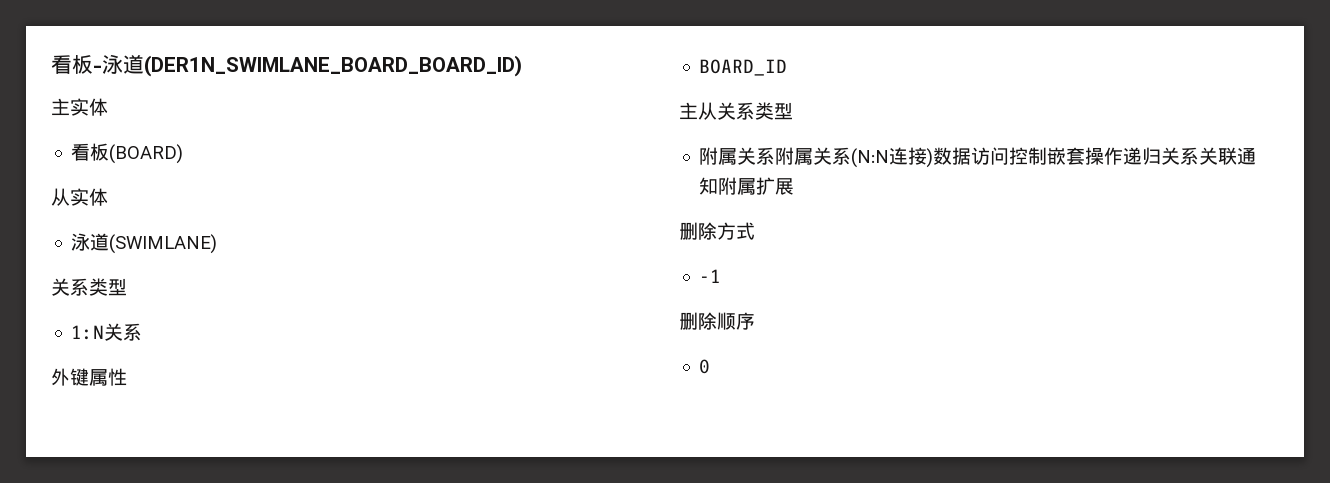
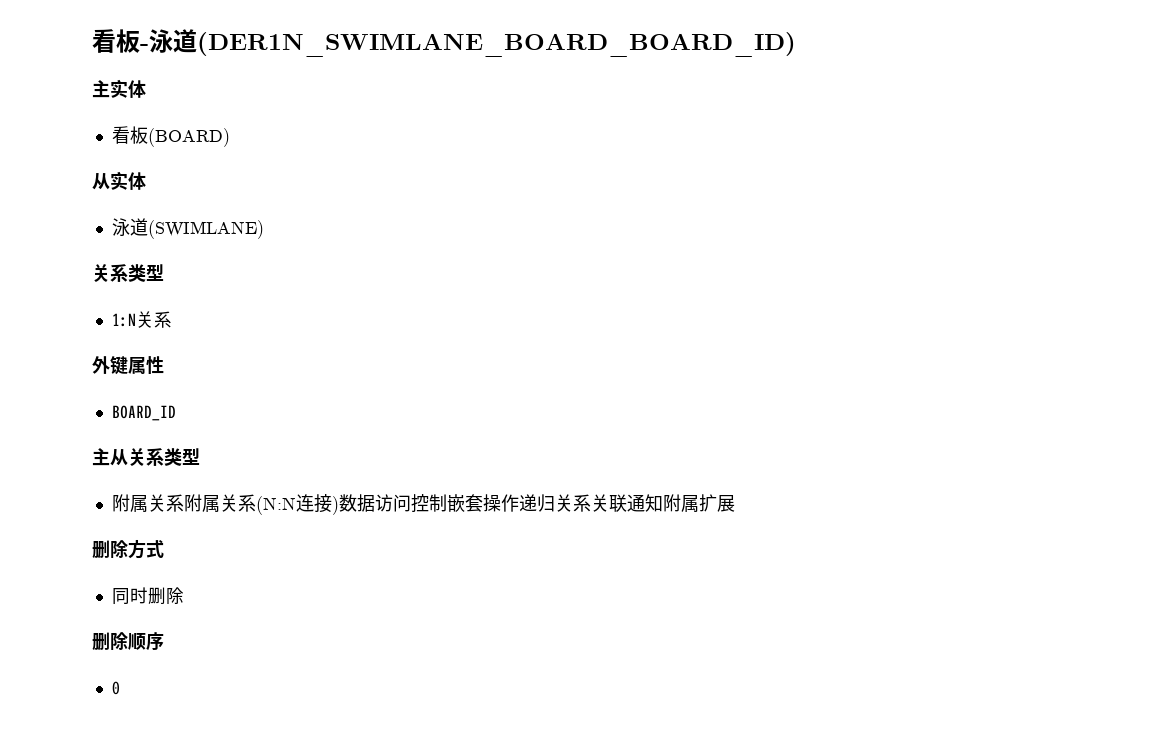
[699,269,722,283] -1 -> [111,587,184,605] 同时删除

